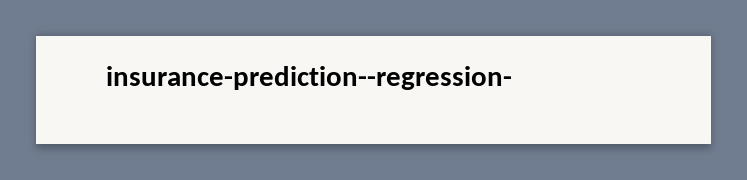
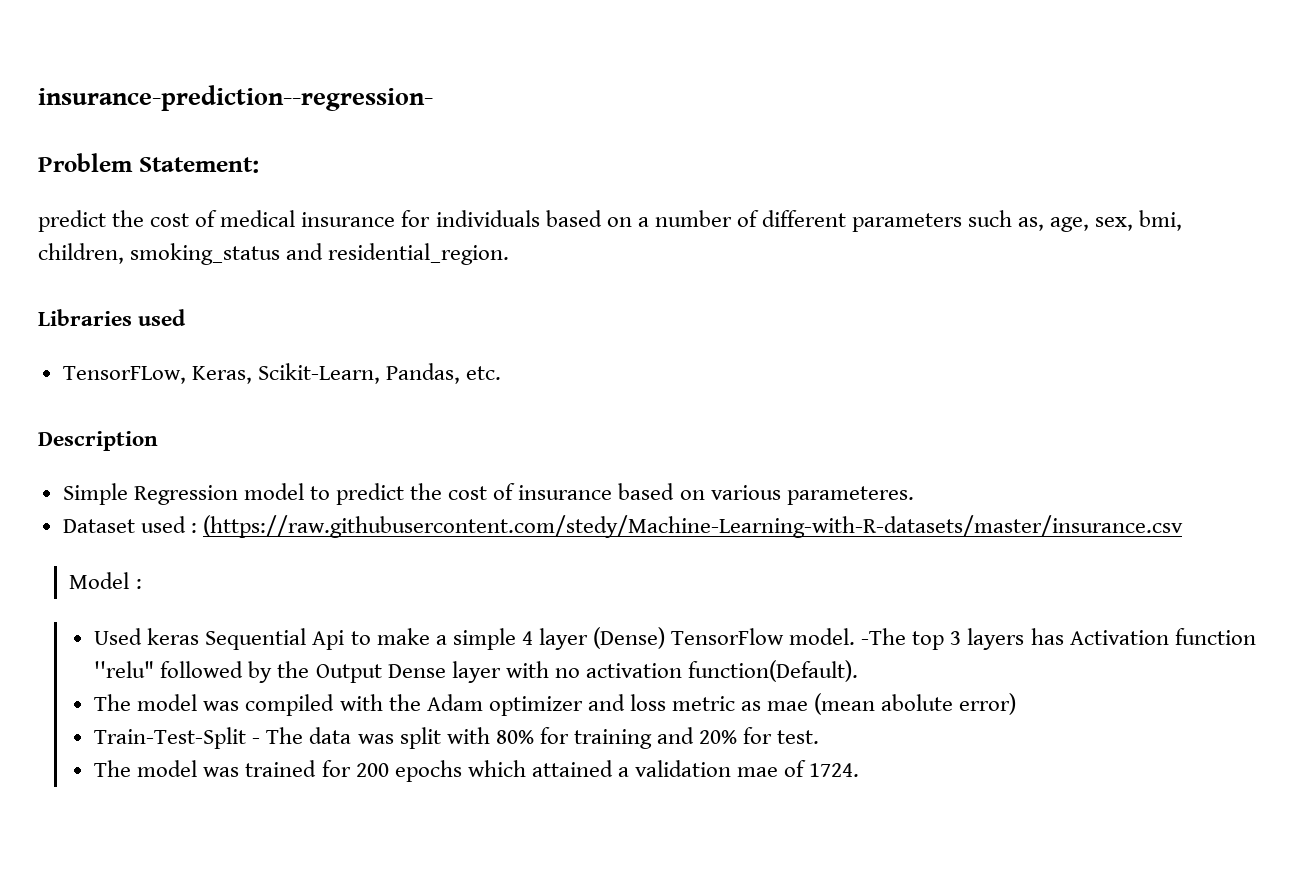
(512, 78) none -> [38,153,259,173] [38,210,1183,232] [38,243,510,265] [38,309,187,326] [62,363,502,384] [38,431,158,451] [62,483,914,505] [62,515,1183,538] [69,572,142,589] [94,627,1256,650] [94,660,858,683] [94,693,1017,716] [94,727,820,749] [94,760,860,782] // Problem Statement: // predict the cost of medical insurance for individuals based on a number of different parameters such as, age, sex, bmi, children, smoking_status and residential_region. // Libraries used // TensorFLow, Keras, Scikit-Learn, Pandas, etc. // Description // Simple Regression model to predict the cost of insurance based on various parameteres. // Dataset used : (https://raw.githubusercontent.com/stedy/Machine-Learning-with-R-datasets/master/insurance.csv // Model : // Used keras Sequential Api to make a simple 4 layer (Dense) TensorFlow model. -The top 3 layers has Activation function ''relu" followed by the Output Dense layer with no activation function(Default). // The model was compiled with the Adam optimizer and loss metric as mae (mean abolute error) // Train-Test-Split - The data was split with 80% for training and 20% for test. // The model was trained for 200 epochs which attained a validation mae of 1724.

